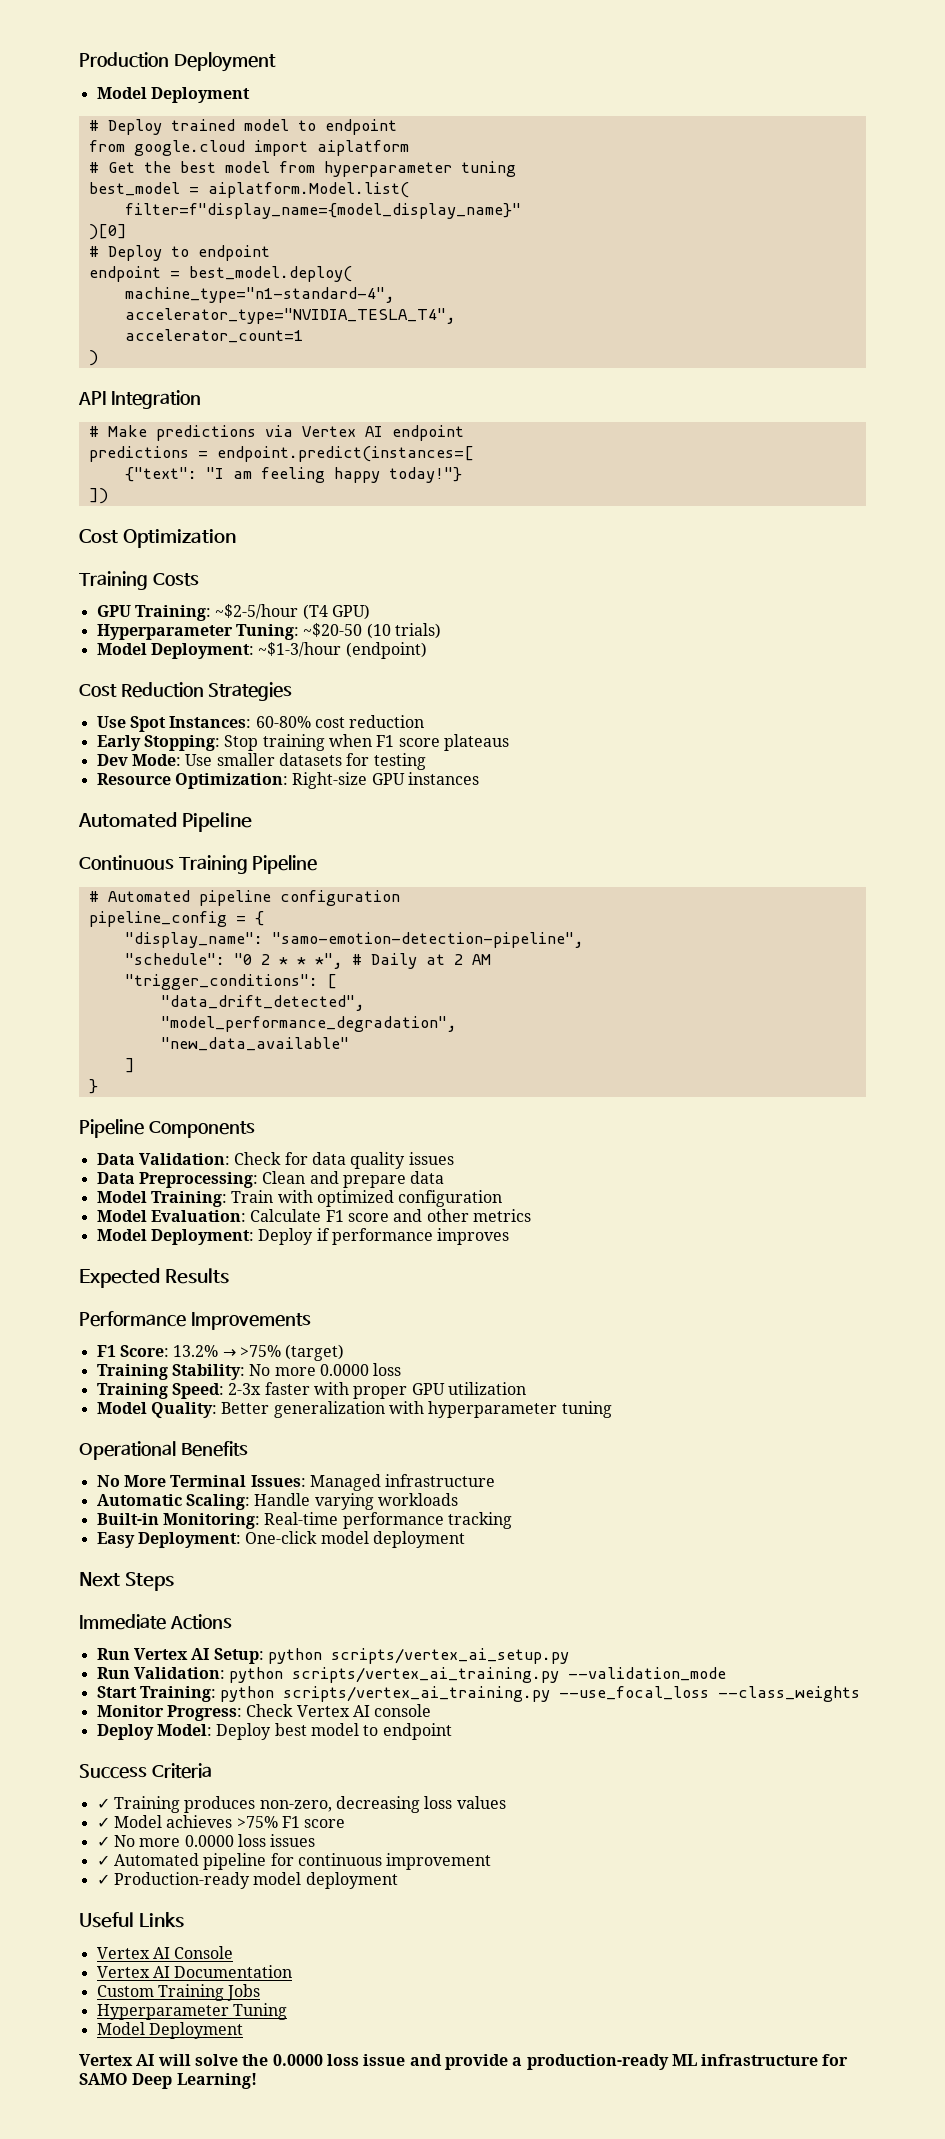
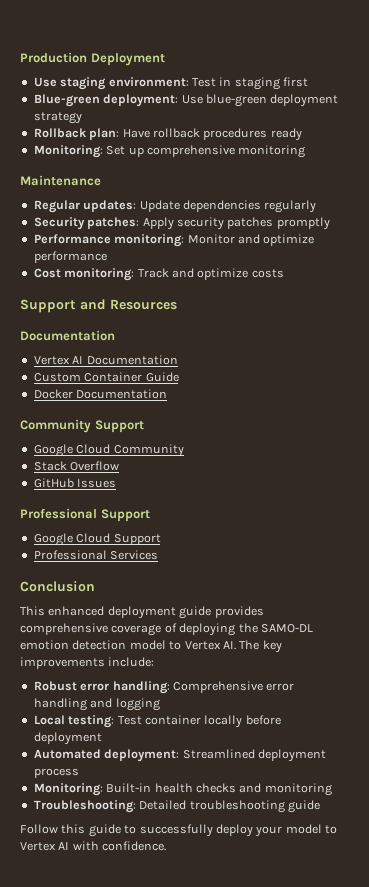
[96,87,250,103] [88,119,397,135] [88,140,409,156] [88,161,516,177] [88,182,409,198] [124,203,521,219] [88,224,127,240] [88,245,270,261] [88,266,352,282] [124,287,395,303] [124,308,456,324] [124,329,303,343] [88,350,98,366] [78,390,201,409] [88,425,464,441] [88,446,474,462] [124,467,462,483] [88,488,108,504] [79,529,236,548] [79,571,199,590] [96,604,370,621] [96,623,441,640] [96,642,427,659] [79,682,293,701] [96,715,425,732] [96,734,509,751] [96,753,426,770] [96,772,479,789] [78,812,252,832] [79,855,318,874] [88,890,400,906] [88,911,264,927] [124,932,584,948] [124,953,491,969] [124,974,337,990] [160,995,365,1011] [160,1016,457,1032] [160,1037,349,1051] [124,1058,135,1073] [88,1079,98,1094] [79,1119,255,1138] [96,1152,454,1169] [96,1171,445,1188] [96,1190,503,1207] [96,1209,531,1222] [96,1228,510,1245] [79,1268,229,1288] [79,1311,311,1330] [96,1344,345,1361] [96,1363,402,1380] [96,1382,526,1399] [96,1401,612,1418] [79,1441,248,1460] [96,1474,496,1491] [96,1493,458,1510] [96,1512,512,1529] [96,1531,465,1548] [79,1572,174,1591] [79,1614,232,1630] [96,1648,569,1664] [96,1667,727,1683] [96,1686,861,1702] [96,1704,432,1721] [96,1723,452,1740] [79,1763,212,1779] [96,1796,506,1813] [96,1815,346,1828] [96,1834,316,1847] [96,1853,492,1870] [96,1872,398,1889] [79,1912,184,1928] [96,1946,234,1959] [96,1965,293,1978] [96,1984,261,2001] [96,2003,287,2020] [96,2022,243,2039] [79,2054,849,2070] [79,2073,257,2089] Model Deployment // # Deploy trained model to endpoint // from google.cloud import aiplatform // # Get the best model from hyperparameter tuning // best_model = aiplatform.Model.list( // filter=f"display_name={model_display_name}" // )[0] // # Deploy to endpoint // endpoint = best_model.deploy( // machine_type="n1-standard-4", // accelerator_type="NVIDIA_TESLA_T4", // accelerator_count=1 // ) // API Integration // # Make predictions via Vertex AI endpoint // predictions = endpoint.predict(instances=[ // {"text": "I am feeling happy today!"} // ]) // Cost Optimization // Training Costs // GPU Training: ~$2-5/hour (T4 GPU) // Hyperparameter Tuning: ~$20-50 (10 trials) // Model Deployment: ~$1-3/hour (endpoint) // Cost Reduction Strategies // Use Spot Instances: 60-80% cost reduction // Early Stopping: Stop training when F1 score plateaus // Dev Mode: Use smaller datasets for testing // Resource Optimization: Right-size GPU instances // Automated Pipeline // Continuous Training Pipeline // # Automated pipeline configuration // pipeline_config = { // "display_name": "samo-emotion-detection-pipeline", // "schedule": "0 2 * * *", # Daily at 2 AM // "trigger_conditions": [ // "data_drift_detected", // "model_performance_degradation", // "new_data_available" // ] // } // Pipeline Components // Data Validation: Check for data quality issues // Data Preprocessing: Clean and prepare data // Model Training: Train with optimized configuration // Model Evaluation: Calculate F1 score and other metrics // Model Deployment: Deploy if performance improves // Expected Results // Performance Improvements // F1 Score: 13.2% → >75% (target) // Training Stability: No more 0.0000 loss // Training Speed: 2-3x faster with proper GPU utilization // Model Quality: Better generalization with hyperparameter tuning // Operational Benefits // No More Terminal Issues: Managed infrastructure // Automatic Scaling: Handle varying workloads // Built-in Monitoring: Real-time performance tracking // Easy Deployment: One-click model deployment // Next Steps // Immediate Actions // Run Vertex AI Setup: python scripts/vertex_ai_setup.py // Run Validation: python scripts/vertex_ai_training.py --validation_mode // Start Training: python scripts/vertex_ai_training.py --use_focal_loss --class_weights // Monitor Progress: Check Vertex AI console // Deploy Model: Deploy best model to endpoint // Success Criteria // ✓ Training produces non-zero, decreasing loss values // ✓ Model achieves >75% F1 score // ✓ No more 0.0000 loss issues // ✓ Automated pipeline for continuous improvement // ✓ Production-ready model deployment // Useful Links // Vertex AI Console // Vertex AI Documentation // Custom Training Jobs // Hyperparameter Tuning // Model Deployment // Vertex AI will solve the 0.0000 loss issue and provide a production-ready ML infrastructure for SAMO Deep Learning! -> [33,77,308,90] [33,94,339,107] [33,112,82,124] [33,128,302,141] [33,145,306,158] [20,175,101,186] [33,200,317,213] [33,217,330,230] [33,234,315,247] [33,251,107,263] [33,268,284,281] [20,299,177,313] [20,330,115,341] [33,355,178,365] [33,372,179,382] [33,389,168,399] [20,419,144,433] [33,444,184,457] [33,461,120,471] [33,478,117,488] [20,508,150,522] [33,533,161,546] [33,550,159,560] [20,581,95,592] [20,606,264,619] [20,623,313,636] [20,640,282,653] [20,657,155,669] [33,681,295,694] [33,698,160,711] [33,715,281,728] [33,732,102,745] [33,749,326,762] [33,768,79,778] [33,783,332,796] [33,800,320,813] [20,824,337,837] [20,841,167,851] Use staging environment: Test in staging first // Blue-green deployment: Use blue-green deployment strategy // Rollback plan: Have rollback procedures ready // Monitoring: Set up comprehensive monitoring // Maintenance // Regular updates: Update dependencies regularly // Security patches: Apply security patches promptly // Performance monitoring: Monitor and optimize performance // Cost monitoring: Track and optimize costs // Support and Resources // Documentation // Vertex AI Documentation // Custom Container Guide // Docker Documentation // Community Support // Google Cloud Community // Stack Overflow // GitHub Issues // Professional Support // Google Cloud Support // Professional Services // Conclusion // This enhanced deployment guide provides comprehensive coverage of deploying the SAMO-DL emotion detection model to Vertex AI. The key improvements include: // Robust error handling: Comprehensive error handling and logging // Local testing: Test container locally before deployment // Automated deployment: Streamlined deployment process // Monitoring: Built-in health checks and monitoring // Troubleshooting: Detailed troubleshooting guide // Follow this guide to successfully deploy your model to Vertex AI with confidence.

